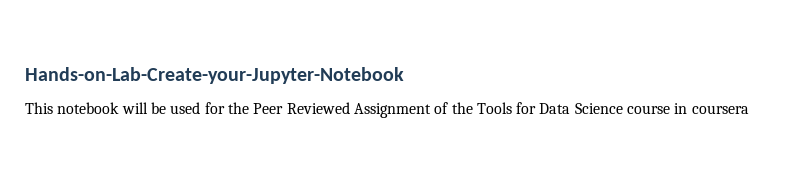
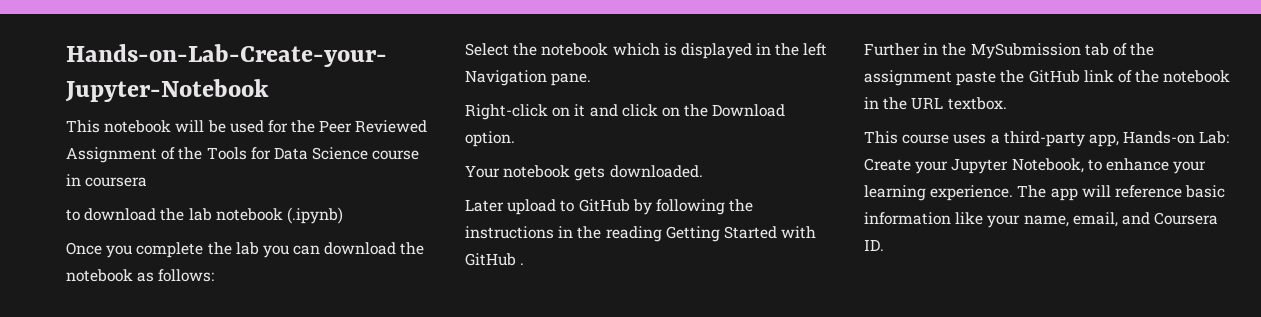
(749, 109) none -> [66,207,343,224] [66,242,425,258] [66,269,215,282] [465,43,828,59] [465,70,592,86] [465,104,786,120] [465,131,515,147] [465,165,703,181] [465,199,754,215] [465,226,817,242] [465,253,525,266] [864,43,1155,59] [864,70,1231,86] [864,97,1007,110] [864,131,1230,147] [864,158,1207,174] [864,185,1226,201] [864,212,1219,228] [864,239,884,251] // to download the lab notebook (.ipynb) // Once you complete the lab you can download the notebook as follows: // Select the notebook which is displayed in the left Navigation pane. // Right-click on it and click on the Download option. // Your notebook gets downloaded. // Later upload to GitHub by following the instructions in the reading Getting Started with GitHub . // Further in the MySubmission tab of the assignment paste the GitHub link of the notebook in the URL textbox. // This course uses a third-party app, Hands-on Lab: Create your Jupyter Notebook, to enhance your learning experience. The app will reference basic information like your name, email, and Coursera ID.

